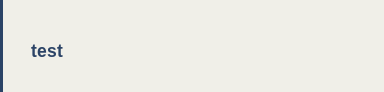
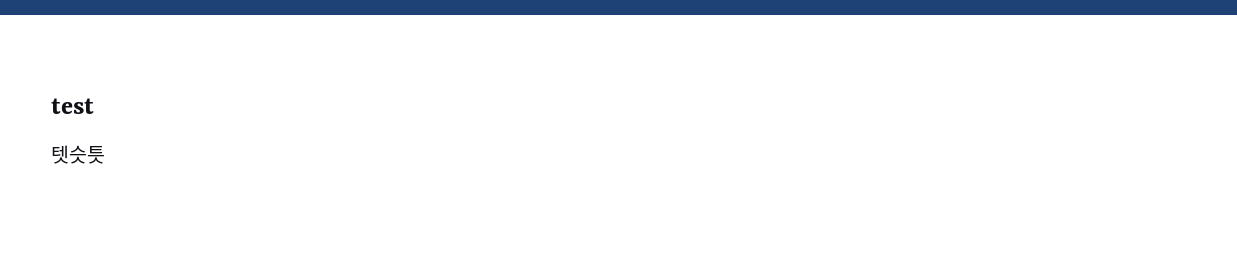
(63, 50) none -> [51,145,105,164] // 텟슷틋

